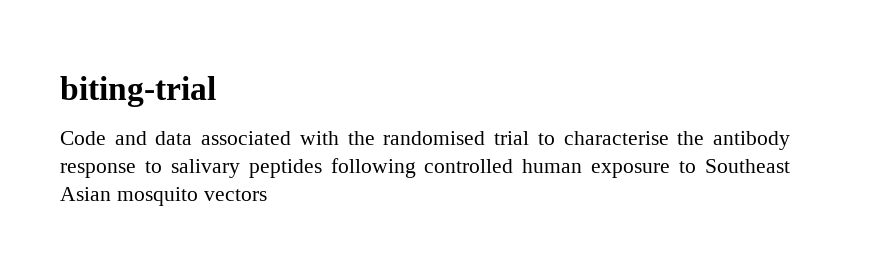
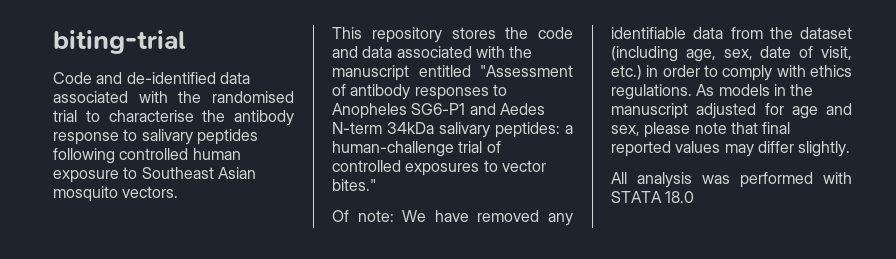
(147, 138) none -> [126,72,216,84] de-identified
[203,189,267,201] vectors -> [122,186,179,198] [332,27,573,43] [332,46,533,58] [332,65,573,81] [332,84,507,100] [332,103,545,119] [332,122,573,138] [332,141,501,157] [332,160,546,176] [332,179,376,191] [332,210,573,226] [611,27,852,39] [611,46,852,62] [611,65,852,81] [611,84,814,100] [611,103,852,119] [611,122,791,138] [611,141,851,157] [611,172,852,188] [611,191,695,203] vectors. // This repository stores the code and data associated with the manuscript entitled "Assessment of antibody responses to Anopheles SG6-P1 and Aedes N-term 34kDa salivary peptides: a human-challenge trial of controlled exposures to vector bites." // Of note: We have removed any identifiable data from the dataset (including age, sex, date of visit, etc.) in order to comply with ethics regulations. As models in the manuscript adjusted for age and sex, please note that final reported values may differ slightly. // All analysis was performed with STATA 18.0

